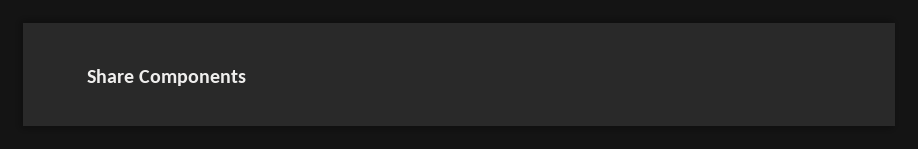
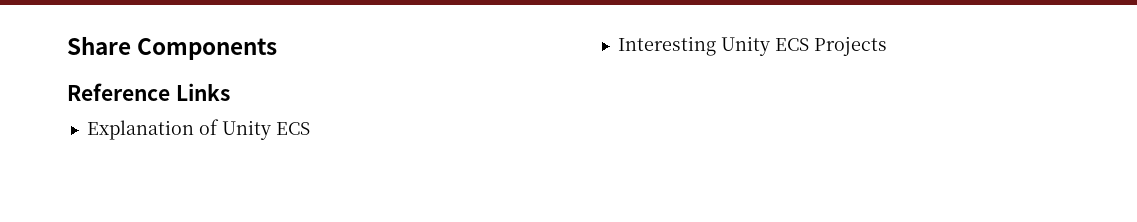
(247, 78) none -> [67,83,230,101] [86,119,310,140] [617,36,887,56] // Reference Links // Explanation of Unity ECS // Interesting Unity ECS Projects

